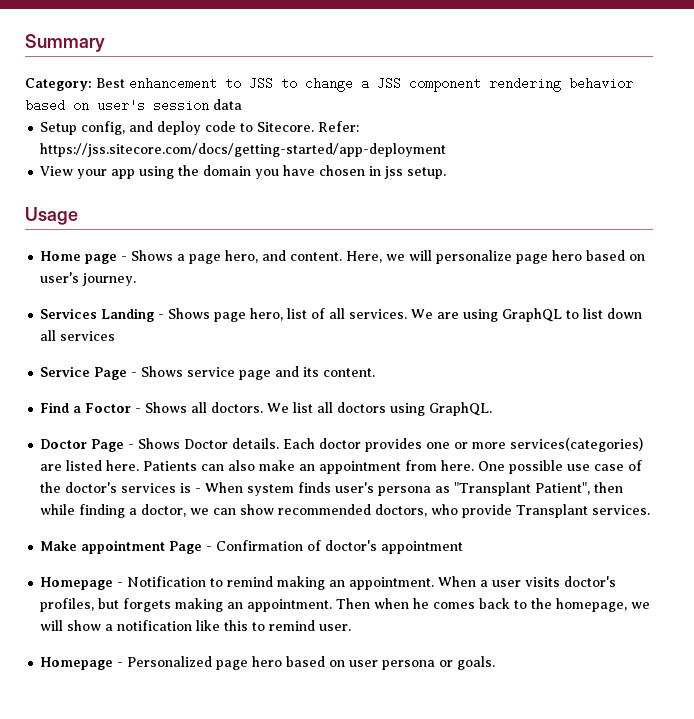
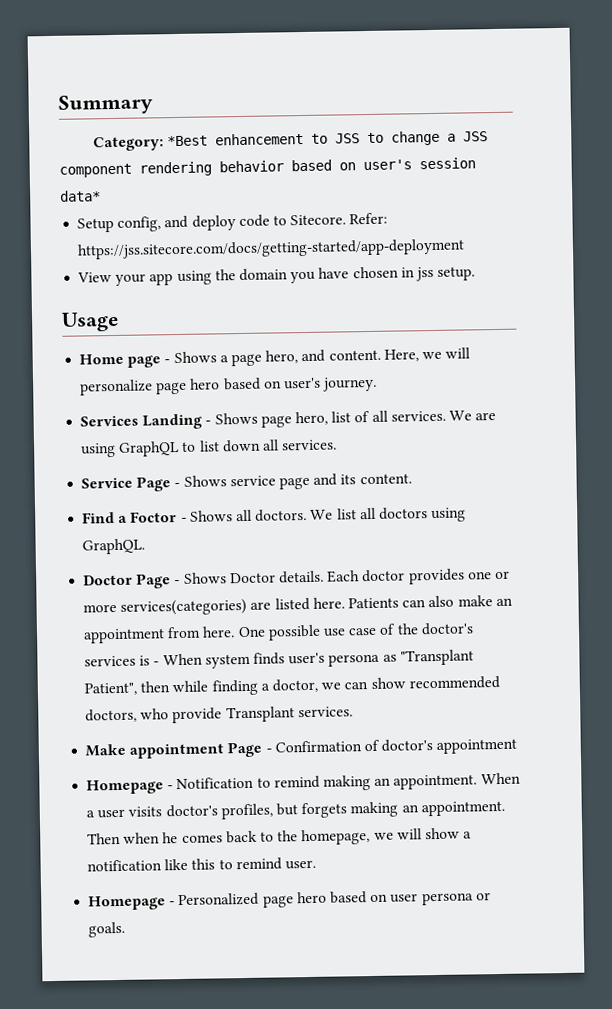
[96,78,125,88] Best -> [167,135,209,147] *Best
[213,99,242,110] data -> [60,190,101,202] data*
[60,331,116,341] services -> [281,439,338,451] services.

